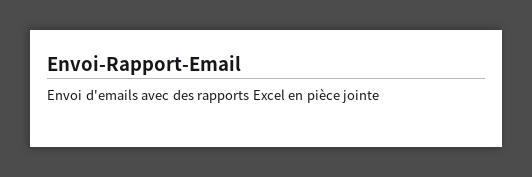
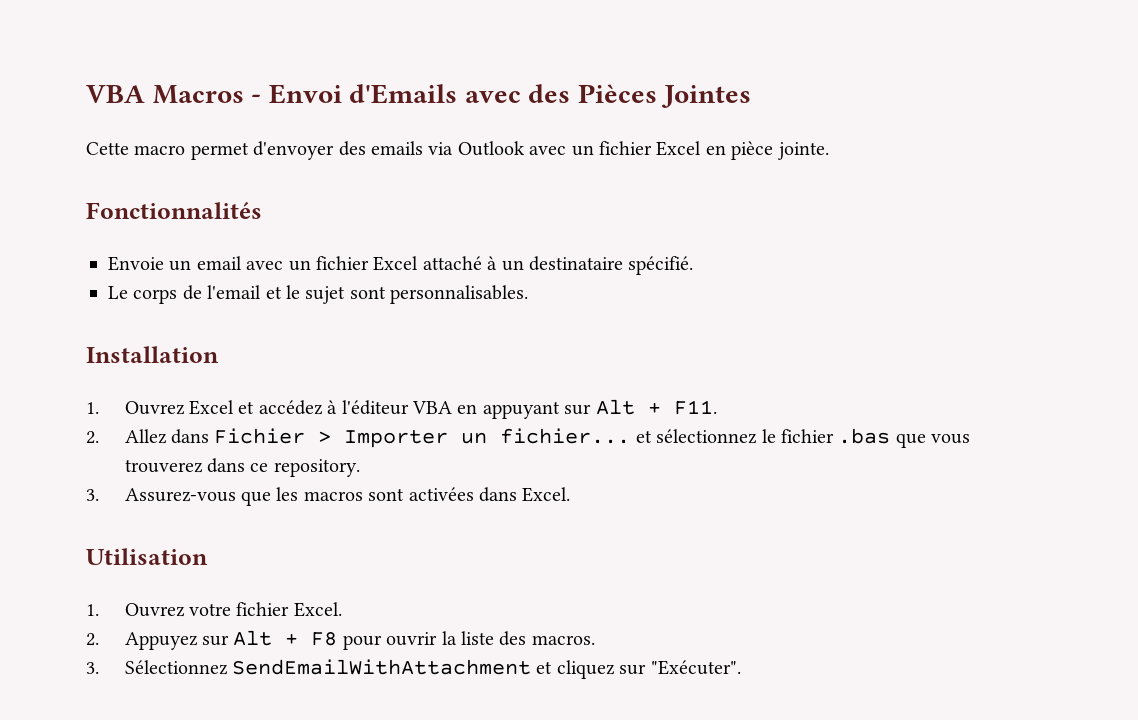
[47,55,241,75] [47,88,380,103] Envoi-Rapport-Email // Envoi d'emails avec des rapports Excel en pièce jointe -> [86,84,752,108] [86,141,829,160] [86,202,262,219] [108,256,694,275] [108,285,529,304] [86,346,219,363] [86,399,717,419] [86,428,971,448] [124,458,360,477] [86,487,571,506] [86,548,208,565] [86,602,342,617] [86,630,595,650] [86,659,741,679] VBA Macros - Envoi d'Emails avec des Pièces Jointes // Cette macro permet d'envoyer des emails via Outlook avec un fichier Excel en pièce jointe. // Fonctionnalités // Envoie un email avec un fichier Excel attaché à un destinataire spécifié. // Le corps de l'email et le sujet sont personnalisables. // Installation // 1. Ouvrez Excel et accédez à l'éditeur VBA en appuyant sur Alt + F11. // 2. Allez dans Fichier > Importer un fichier... et sélectionnez le fichier .bas que vous trouverez dans ce repository. // 3. Assurez-vous que les macros sont activées dans Excel. // Utilisation // 1. Ouvrez votre fichier Excel. // 2. Appuyez sur Alt + F8 pour ouvrir la liste des macros. // 3. Sélectionnez SendEmailWithAttachment et cliquez sur "Exécuter".

